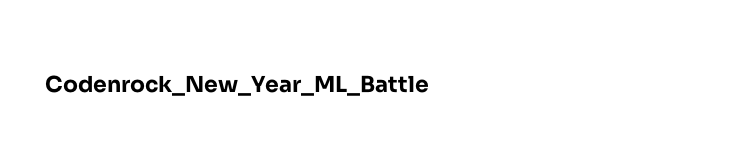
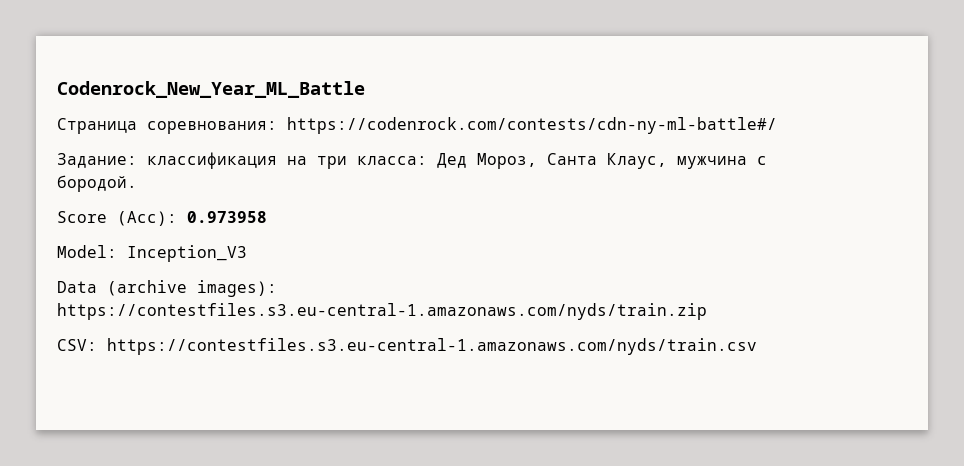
(429, 85) none -> [57,117,777,134] [57,152,767,169] [57,175,137,192] [57,211,267,226] [57,245,247,262] [57,280,277,297] [57,303,707,320] [57,338,757,355] // Страница соревнования: https://codenrock.com/contests/cdn-ny-ml-battle#/ // Задание: классификация на три класса: Дед Мороз, Санта Клаус, мужчина с бородой. // Score (Acc): 0.973958 // Model: Inception_V3 // Data (archive images): https://contestfiles.s3.eu-central-1.amazonaws.com/nyds/train.zip // CSV: https://contestfiles.s3.eu-central-1.amazonaws.com/nyds/train.csv

